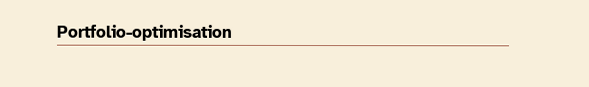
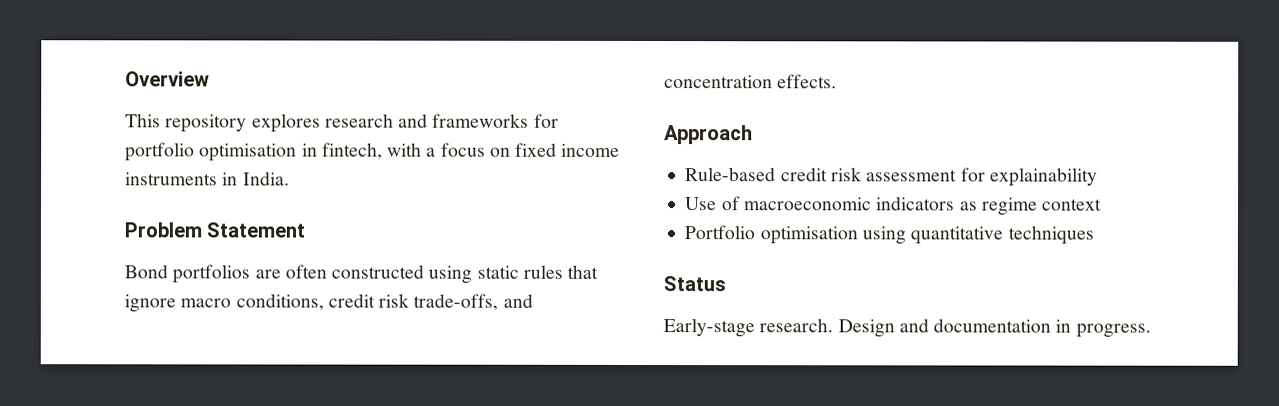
[57,24,233,41] Portfolio-optimisation -> [125,71,210,87] [125,113,559,133] [125,142,621,162] [125,171,290,186] [124,222,306,238] [124,264,599,284] [124,293,533,313] [664,74,838,89] [664,125,753,145] [685,167,1098,187] [684,196,1103,216] [684,225,1094,245] [663,276,726,292] [663,318,1151,338] Overview // This repository explores research and frameworks for portfolio optimisation in fintech, with a focus on fixed income instruments in India. // Problem Statement // Bond portfolios are often constructed using static rules that ignore macro conditions, credit risk trade-offs, and concentration effects. // Approach // Rule-based credit risk assessment for explainability // Use of macroeconomic indicators as regime context // Portfolio optimisation using quantitative techniques // Status // Early-stage research. Design and documentation in progress.

